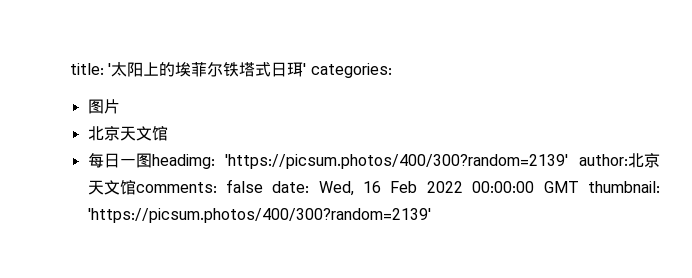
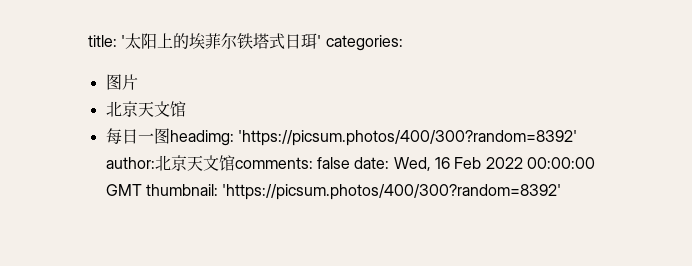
[225,154,569,169] 'https://picsum.photos/400/300?random=2139' -> [237,130,577,146] 'https://picsum.photos/400/300?random=8392'
[87,208,431,223] 'https://picsum.photos/400/300?random=2139' -> [222,184,562,200] 'https://picsum.photos/400/300?random=8392'

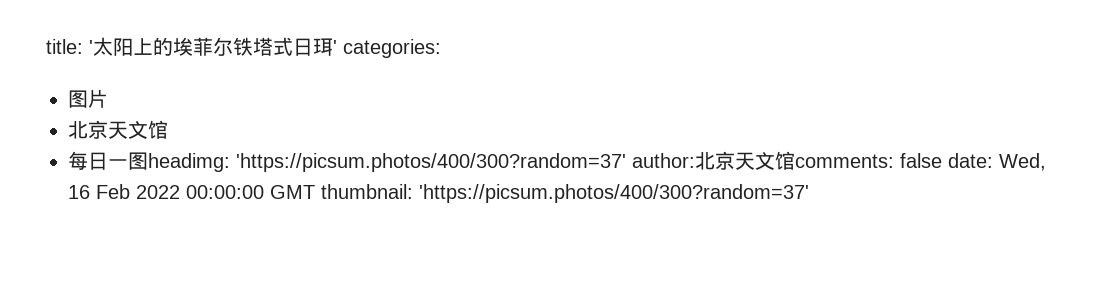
[237,130,577,146] 'https://picsum.photos/400/300?random=8392' -> [236,153,626,172] 'https://picsum.photos/400/300?random=37'
[222,184,562,200] 'https://picsum.photos/400/300?random=8392' -> [419,184,809,203] 'https://picsum.photos/400/300?random=37'

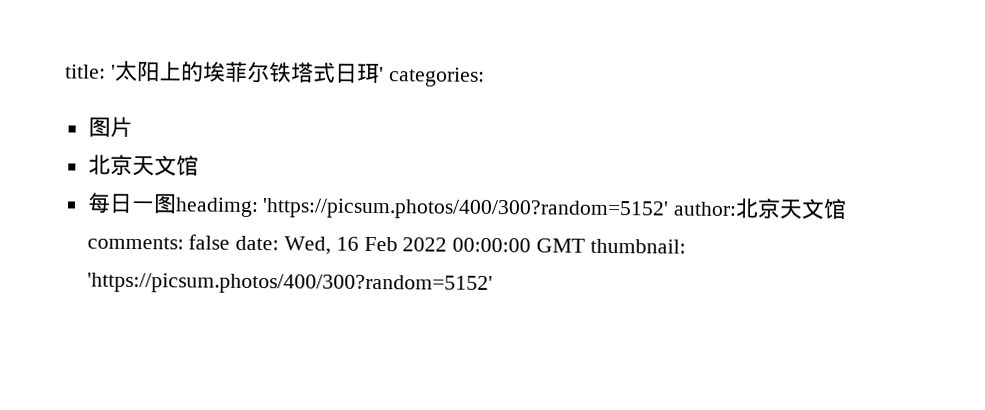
[236,153,626,172] 'https://picsum.photos/400/300?random=37' -> [262,198,670,221] 'https://picsum.photos/400/300?random=5152'
[419,184,809,203] 'https://picsum.photos/400/300?random=37' -> [86,272,493,296] 'https://picsum.photos/400/300?random=5152'

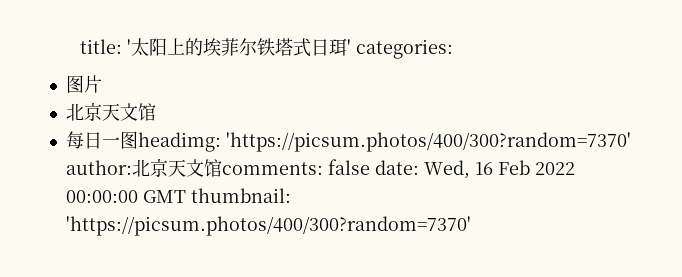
[262,198,670,221] 'https://picsum.photos/400/300?random=5152' -> [225,132,631,152] 'https://picsum.photos/400/300?random=7370'
[86,272,493,296] 'https://picsum.photos/400/300?random=5152' -> [65,216,471,236] 'https://picsum.photos/400/300?random=7370'

